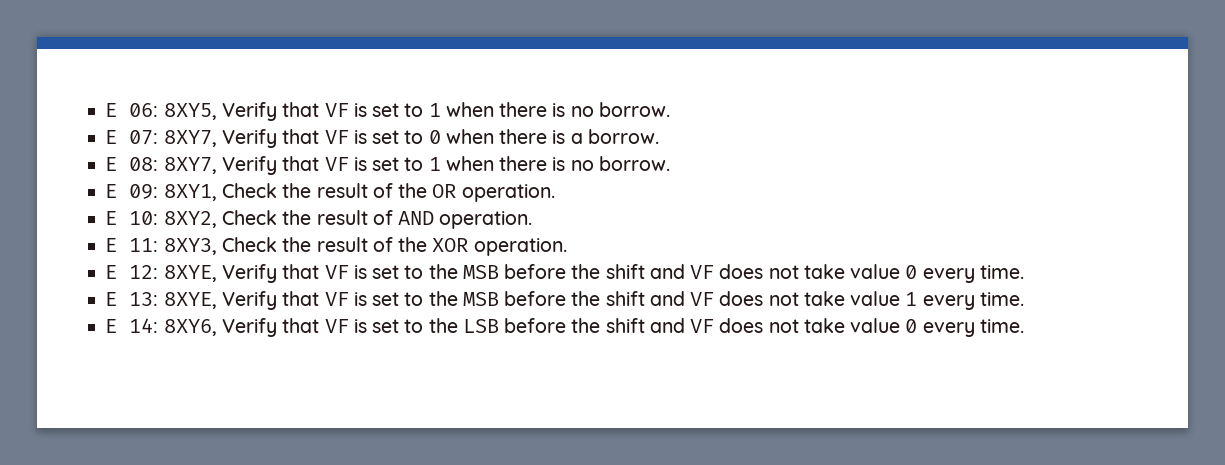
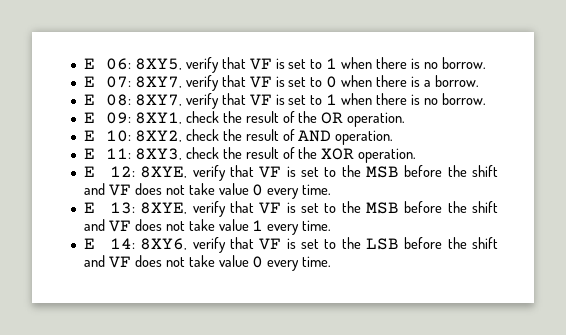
[221,102,277,121] Verify -> [185,57,219,73] verify
[221,129,277,148] Verify -> [185,75,219,91] verify
[221,156,277,175] Verify -> [185,93,219,109] verify
[221,183,277,198] Check -> [185,111,219,123] check
[221,210,277,225] Check -> [185,129,219,141] check
[221,237,277,252] Check -> [185,147,219,159] check
[221,264,277,283] Verify -> [192,165,226,181] verify
[221,291,277,310] Verify -> [192,201,226,217] verify
[221,318,277,337] Verify -> [192,237,226,253] verify

